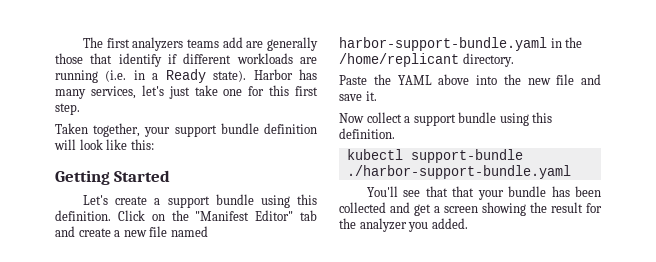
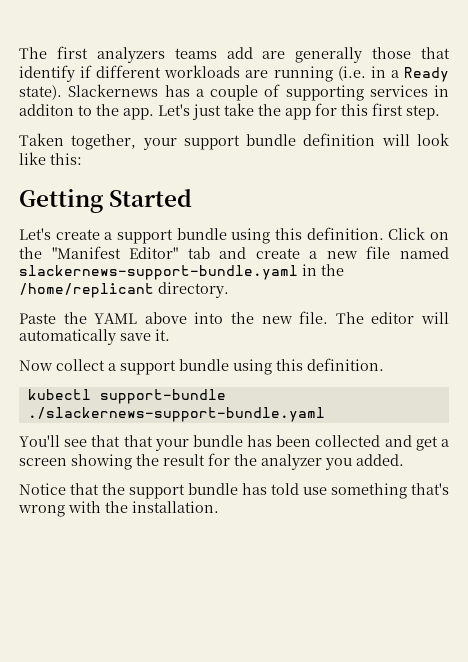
[253,69,317,80] [55,85,243,99] Harbor has many services, let's just take one -> [68,84,449,101] [19,103,311,120] Slackernews has a couple of supporting services in additon to the app. Let's just take the app
[339,37,547,51] harbor-support-bundle.yaml -> [19,265,298,280] slackernews-support-bundle.yaml
[556,74,601,85] file and -> [299,311,450,324] [19,329,116,345] file. The editor will automatically
[346,165,571,179] ./harbor-support-bundle.yaml -> [27,407,325,422] ./slackernews-support-bundle.yaml
(468, 223) none -> [19,483,449,499] [18,501,219,517] // Notice that the support bundle has told use something that's wrong with the installation.

